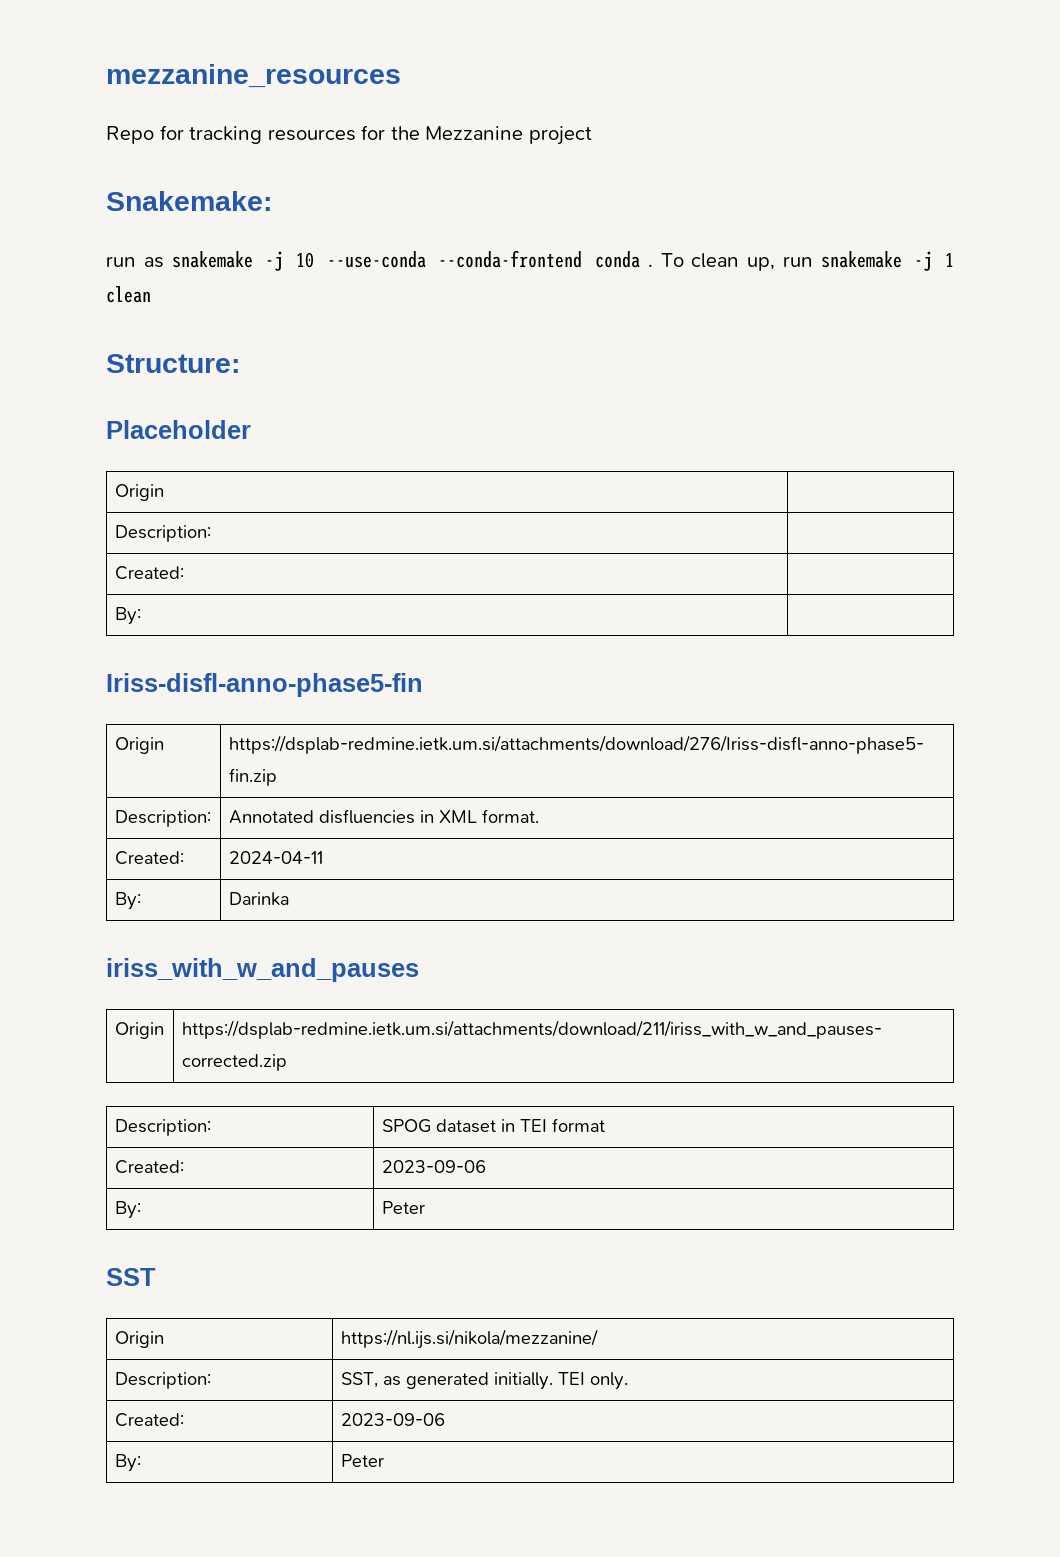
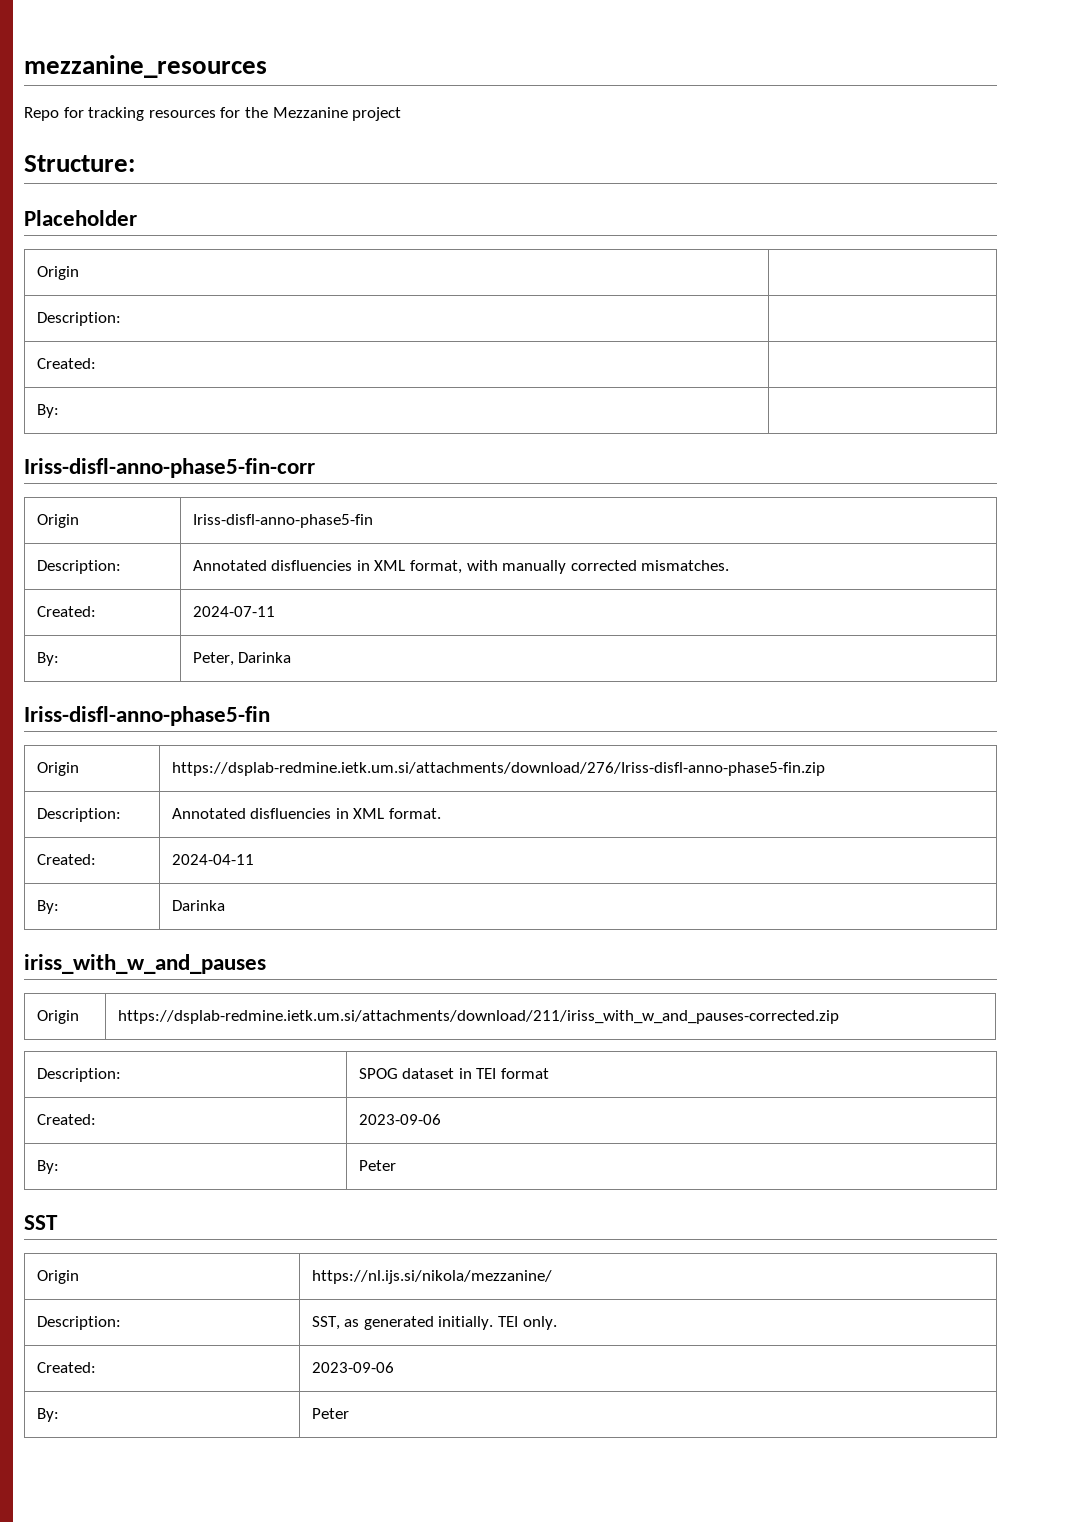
[106,191,272,211] [106,250,954,271] [106,286,151,303] // Snakemake: // run as snakemake -j 10 --use-conda --conda-frontend conda . To clean up, run snakemake -j 1 clean -> (402, 114) none
(141, 616) none -> [24,458,315,478] [36,514,79,528] [192,514,373,528] [36,560,121,574] [192,560,730,574] [36,606,96,617] [192,606,275,617] [36,652,59,666] [192,652,292,666] // Iriss-disfl-anno-phase5-fin-corr // Origin | Iriss-disfl-anno-phase5-fin // Description: | Annotated disfluencies in XML format, with manually corrected mismatches. // Created: | 2024-07-11 // By: | Peter, Darinka

